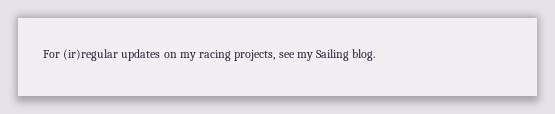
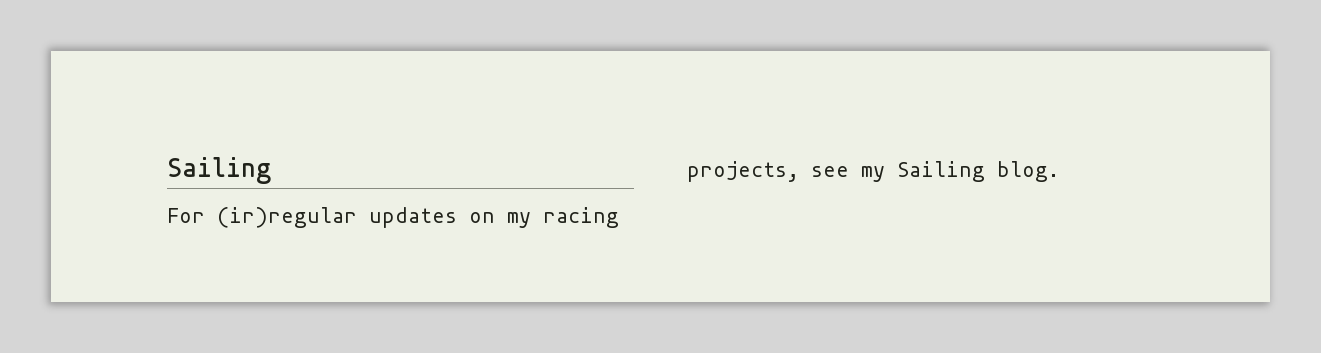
(43, 54) none -> [167,157,271,184] Sailing //

